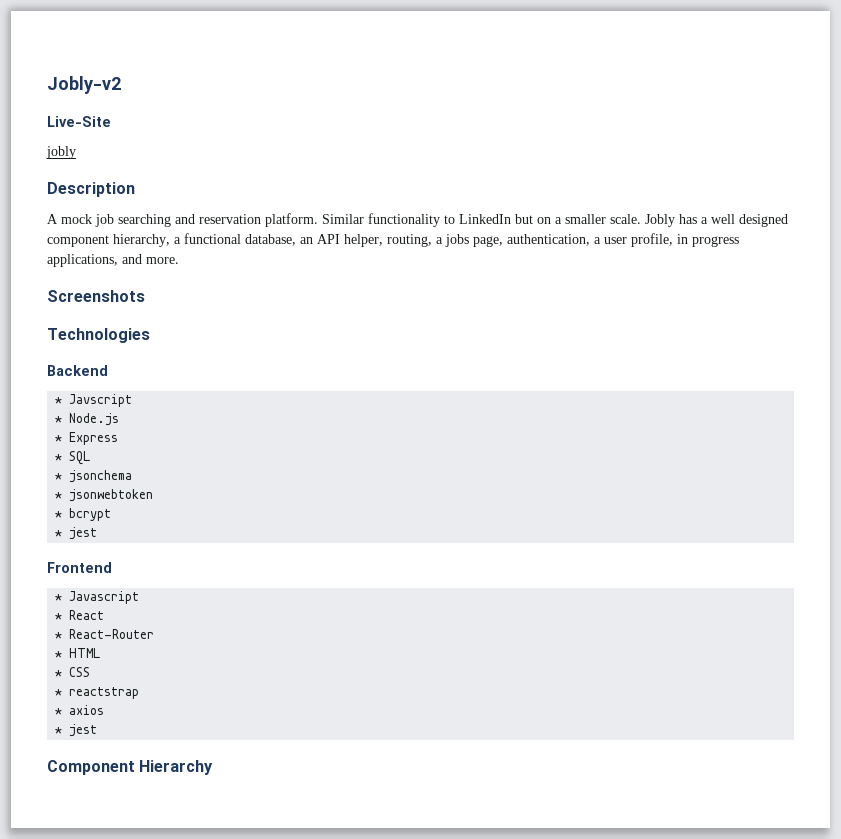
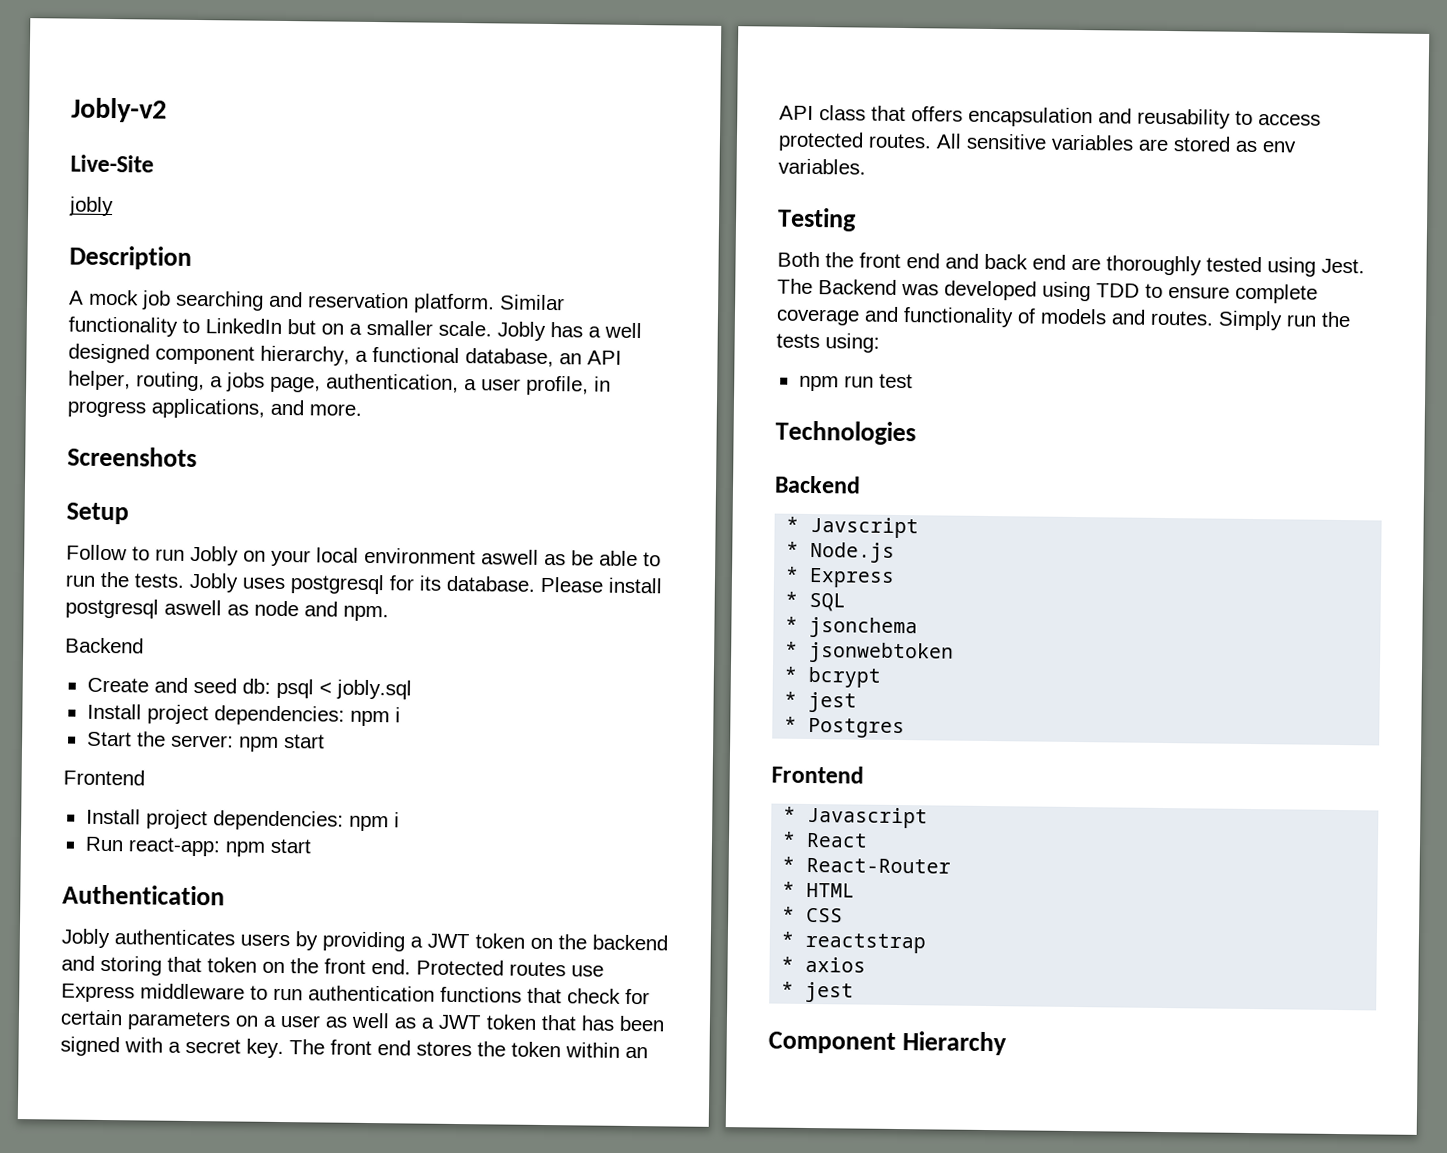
(145, 296) none -> [66,502,129,525] [66,544,661,567] [65,571,662,595] [65,598,389,622] [65,637,144,654] [86,677,412,700] [86,703,401,727] [86,731,325,752] [63,769,145,786] [85,808,400,832] [84,836,311,857] [62,884,225,906] [61,928,668,952] [61,955,604,977] [61,983,650,1005] [60,1009,665,1032] [60,1036,648,1059] [779,105,1321,129] [778,131,1296,153] [778,158,866,175] [777,207,857,232] [777,251,1365,277] [777,278,1318,304] [776,306,1351,331] [776,333,880,353] [798,373,913,392] // Setup // Follow to run Jobly on your local environment aswell as be able to run the tests. Jobly uses postgresql for its database. Please install postgresql aswell as node and npm. // Backend // Create and seed db: psql < jobly.sql // Install project dependencies: npm i // Start the server: npm start // Frontend // Install project dependencies: npm i // Run react-app: npm start // Authentication // Jobly authenticates users by providing a JWT token on the backend and storing that token on the front end. Protected routes use Express middleware to run authentication functions that check for certain parameters on a user as well as a JWT token that has been signed with a secret key. The front end stores the token within an API class that offers encapsulation and reusability to access protected routes. All sensitive variables are stored as env variables. // Testing // Both the front end and back end are thoroughly tested using Jest. The Backend was developed using TDD to ensure complete coverage and functionality of models and routes. Simply run the tests using: // npm run test
(98, 533) none -> [784,716,906,739] // * Postgres

